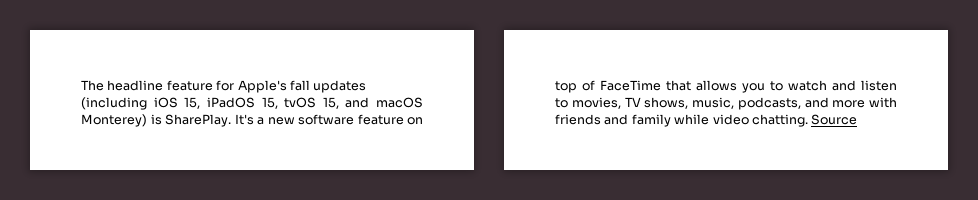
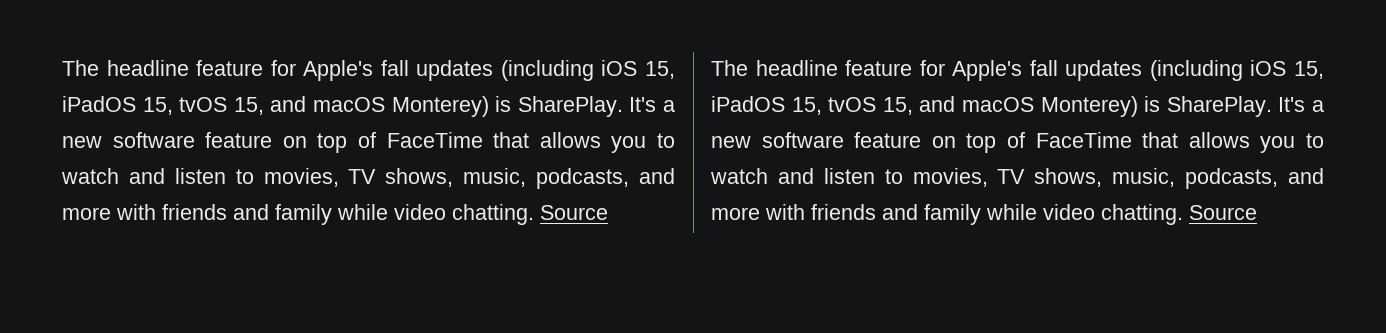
(858, 119) none -> [711,60,1324,81] [711,96,1324,117] [711,132,1324,153] [710,168,1324,189] [711,204,1257,225] // The headline feature for Apple's fall updates (including iOS 15, iPadOS 15, tvOS 15, and macOS Monterey) is SharePlay. It's a new software feature on top of FaceTime that allows you to watch and listen to movies, TV shows, music, podcasts, and more with friends and family while video chatting. Source

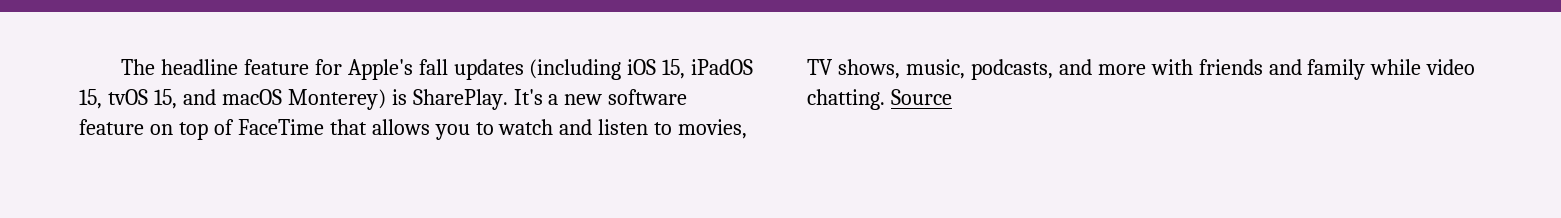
[711,60,1324,81] [711,96,1324,117] [711,132,1324,153] [710,168,1324,189] [711,204,1257,225] // The headline feature for Apple's fall updates (including iOS 15, iPadOS 15, tvOS 15, and macOS Monterey) is SharePlay. It's a new software feature on top of FaceTime that allows you to watch and listen to movies, TV shows, music, podcasts, and more with friends and family while video chatting. Source -> (952, 97) none

